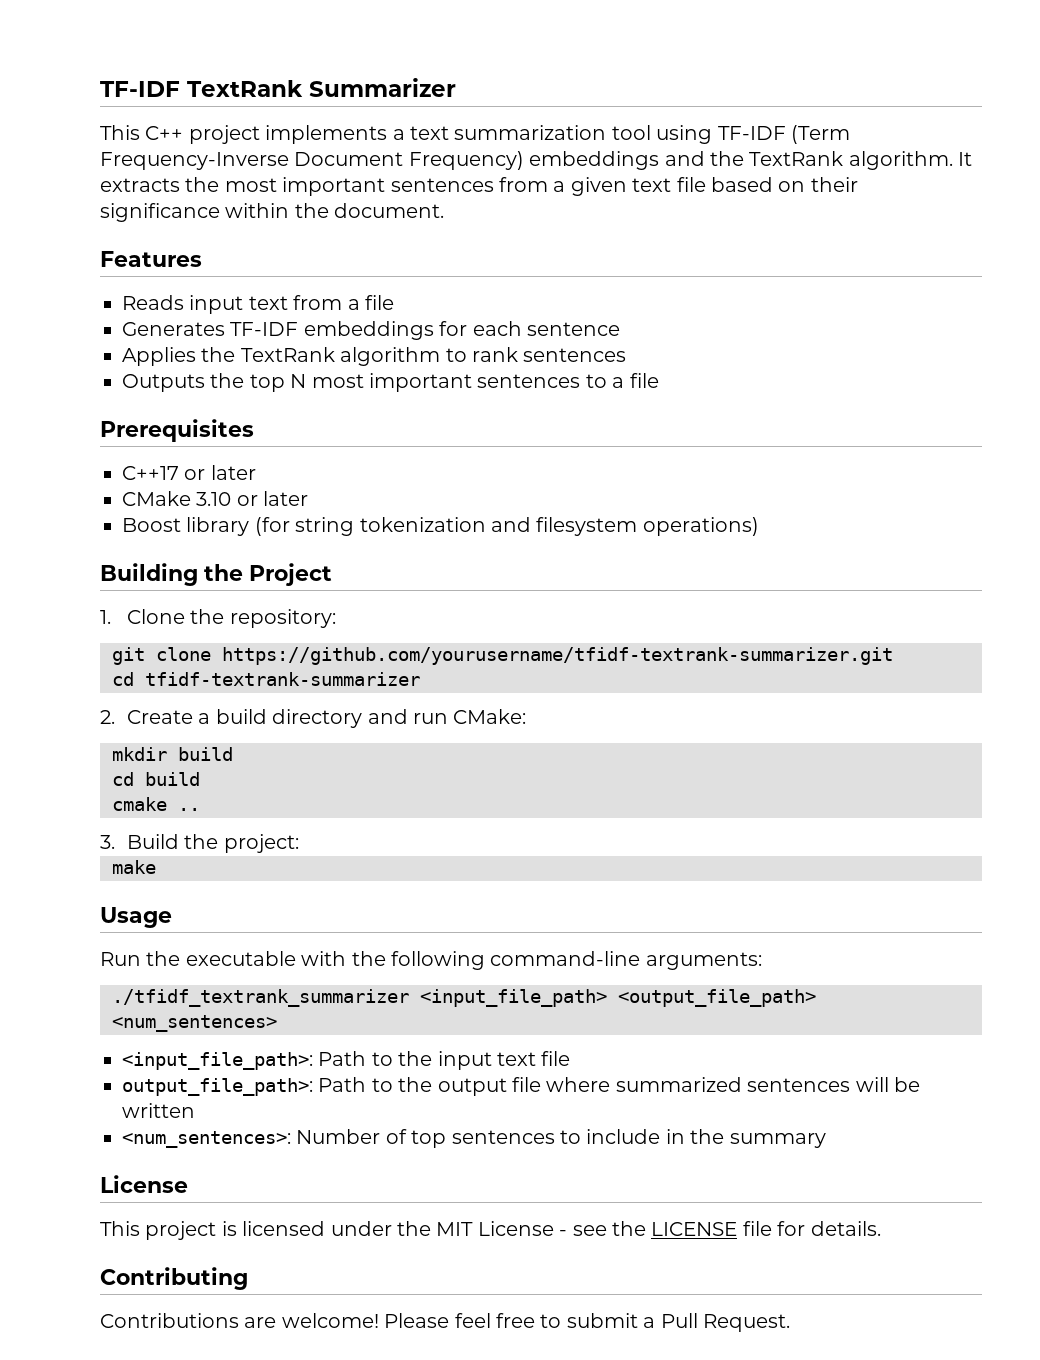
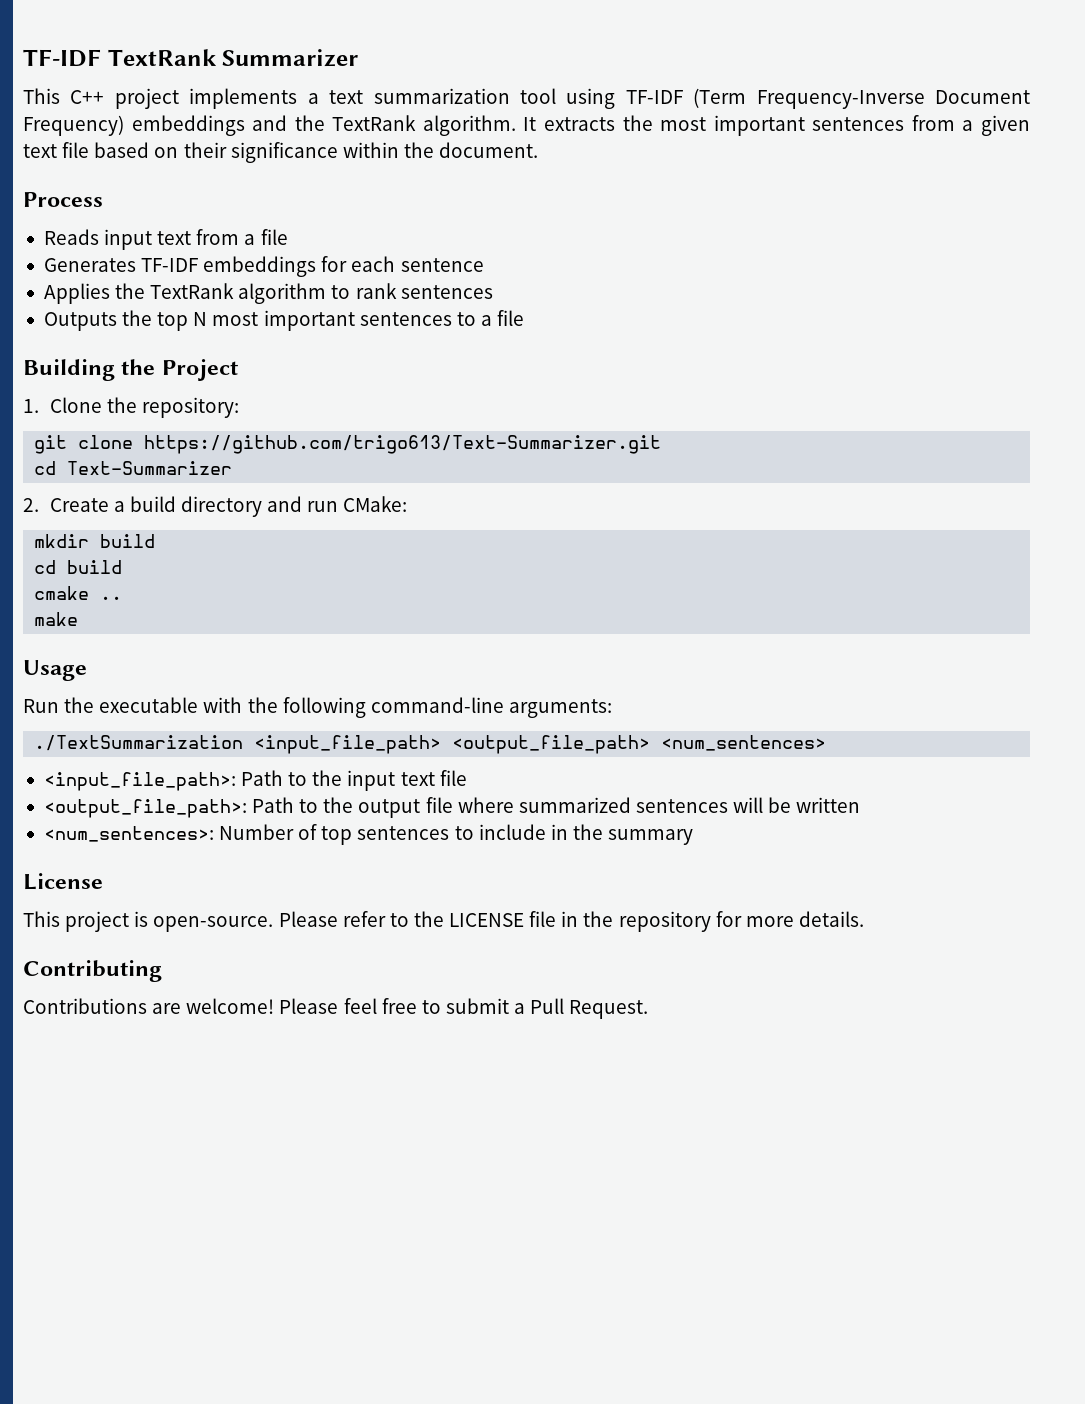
[100,251,202,267] Features -> [23,192,103,207] Process
[100,419,254,442] [122,465,256,480] [122,491,309,506] [122,517,759,536] // Prerequisites // C++17 or later // CMake 3.10 or later // Boost library (for string tokenization and filesystem operations) -> (525, 318) none
[222,647,893,665] [112,672,420,686] https://github.com/yourusername/tfidf-textrank-summarizer.git // cd tfidf-textrank-summarizer -> [144,435,662,454] [34,461,233,475] https://github.com/trigo613/Text-Summarizer.git // cd Text-Summarizer
[100,834,299,853] // 3. Build the project: -> (123, 598) none
[112,989,409,1007] ./tfidf_textrank_summarizer -> [34,735,244,751] ./TextSummarization
[122,1078,313,1096] output_file_path>: -> [43,799,247,818] <output_file_path>:
[242,1221,806,1236] licensed under the MIT License - see the LICENSE file for -> [153,911,794,932] open-source. Please refer to the LICENSE file in the repository for more

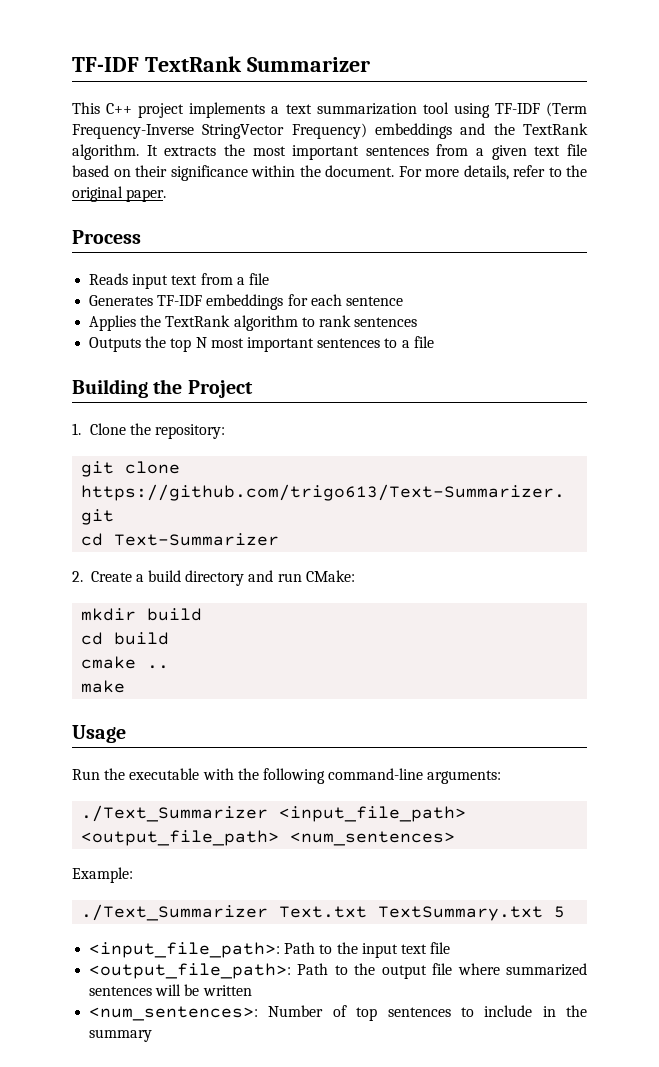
[934,90,1030,104] Document -> [202,124,285,139] StringVector
(539, 150) none -> [398,165,587,180] [72,186,167,202] For more details, refer to the original paper.
[34,735,244,751] ./TextSummarization -> [81,805,269,822] ./Text_Summarizer
(827, 743) none -> [72,867,133,883] [81,904,566,921] // Example: // ./Text_Summarizer Text.txt TextSummary.txt 5
[23,873,103,890] [23,911,864,932] [23,960,162,982] [23,998,649,1019] // License // This project is open-source. Please refer to the LICENSE file in the repository for more details. // Contributing // Contributions are welcome! Please feel free to submit a Pull Request. -> (153, 1035) none

